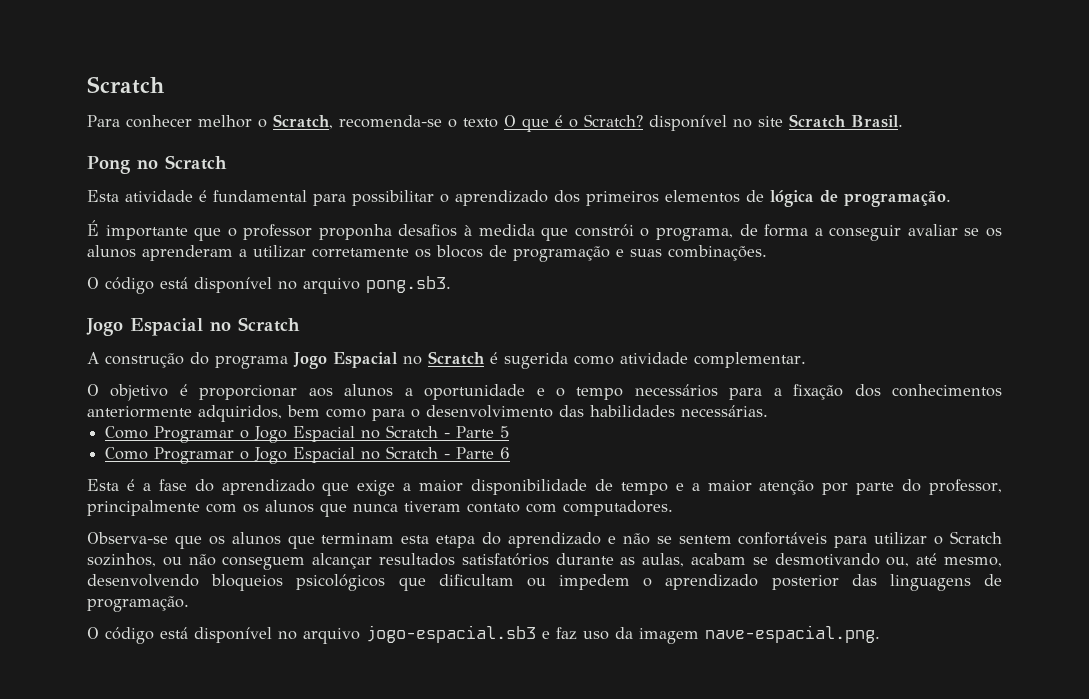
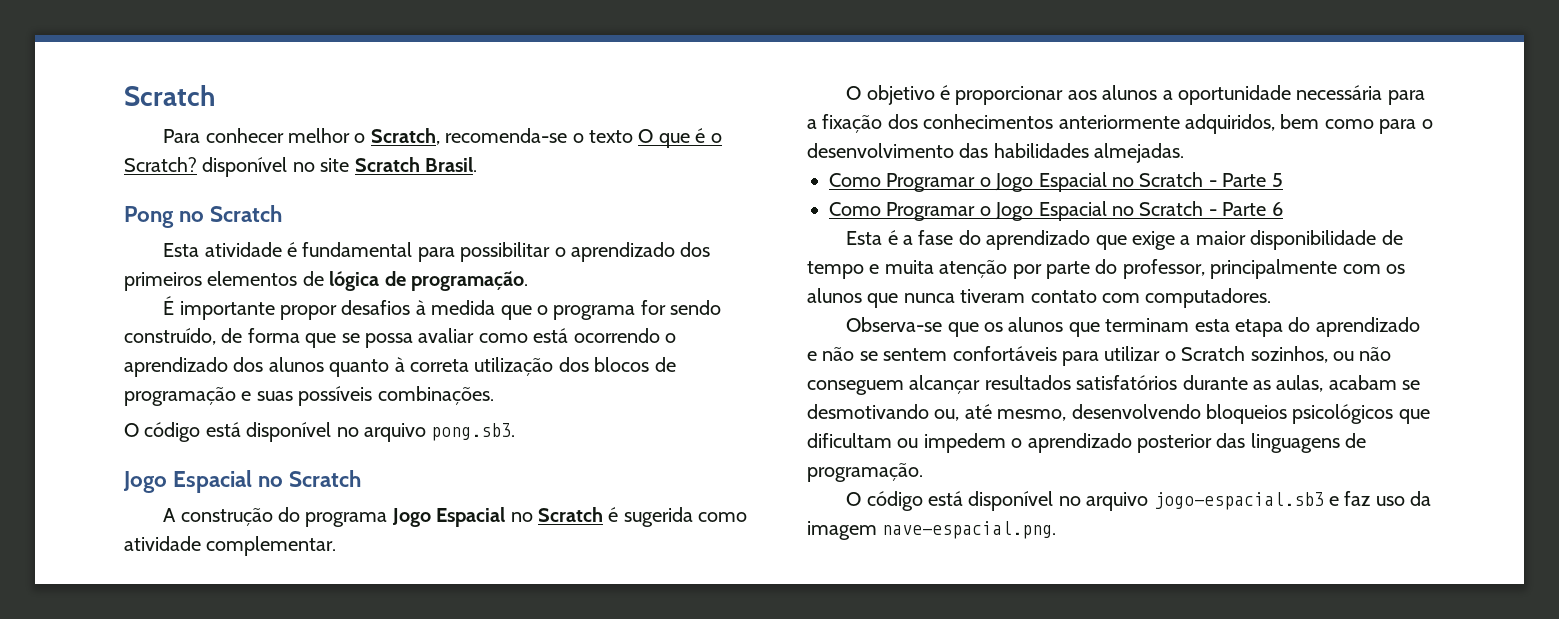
[194,224,1002,241] [87,245,431,261] que o professor proponha desafios à medida que constrói o programa, de forma a conseguir avaliar se os alunos aprenderam a utilizar corretamente os -> [280,300,722,320] [124,328,676,348] [124,357,589,377] propor desafios à medida que o programa for sendo construído, de forma que se possa avaliar como está ocorrendo o aprendizado dos alunos quanto à correta utilização dos
(662, 253) none -> [298,386,373,406] possíveis
[536,384,718,400] e o tempo necessários -> [1296,85,1383,100] necessária
[681,405,768,417] necessárias. -> [1094,143,1185,163] almejadas.
[691,480,752,492] a maior -> [884,260,934,274] muita

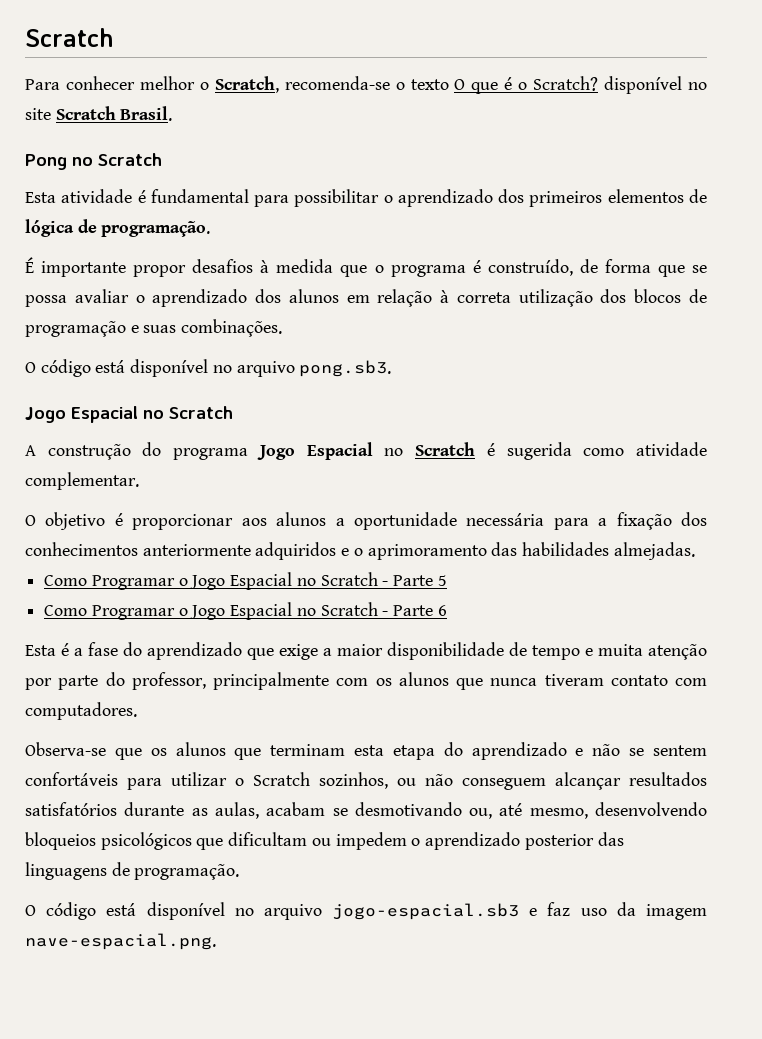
[640,300,722,315] for sendo -> [472,260,481,273] é
[478,328,660,343] como está ocorrendo -> (129, 296) none
[329,359,390,377] quanto -> [346,289,433,307] em relação
[298,386,373,406] possíveis -> (177, 329) none
[1185,114,1433,134] [807,143,954,158] adquiridos, bem como para o desenvolvimento -> [255,542,487,560] adquiridos e o aprimoramento

